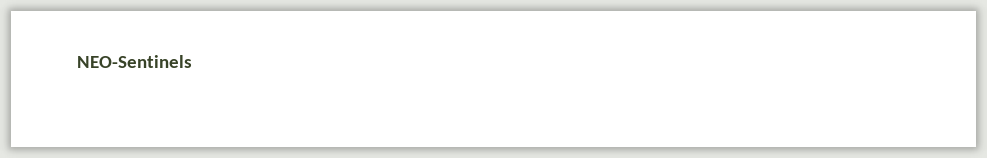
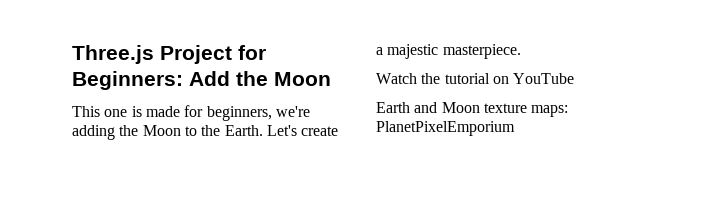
[77,55,192,68] NEO-Sentinels -> [72,45,266,64] [72,71,331,90] [72,105,310,121] [72,125,339,140] [376,44,521,59] [376,73,575,84] [376,102,569,117] [376,121,515,136] Three.js Project for Beginners: Add the Moon // This one is made for beginners, we're adding the Moon to the Earth. Let's create a majestic masterpiece. // Watch the tutorial on YouTube // Earth and Moon texture maps: PlanetPixelEmporium

